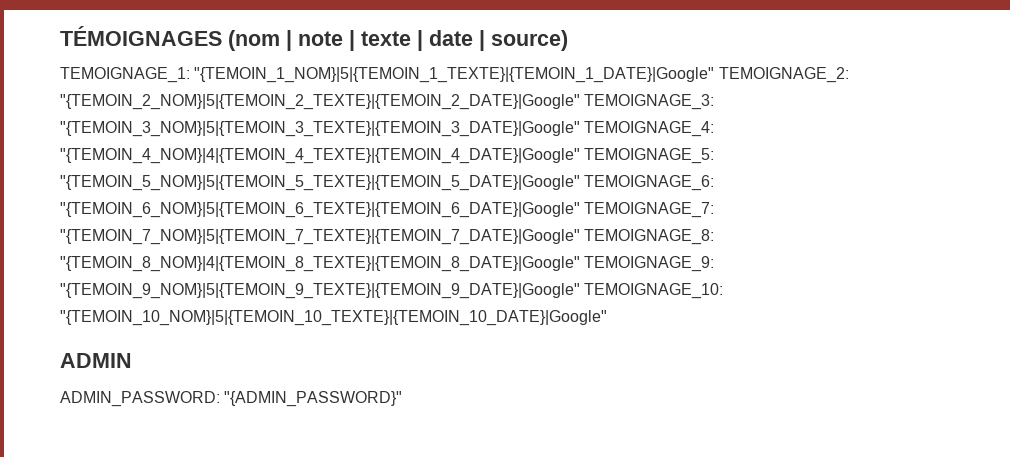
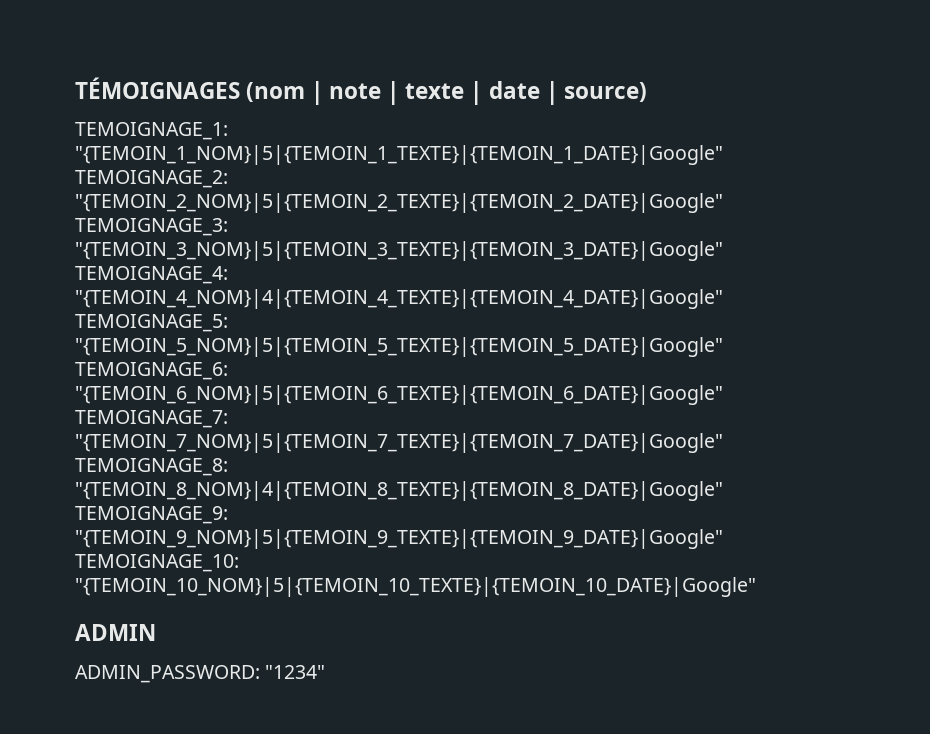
[224,391,403,407] "{ADMIN_PASSWORD}" -> [265,665,326,679] "1234"

